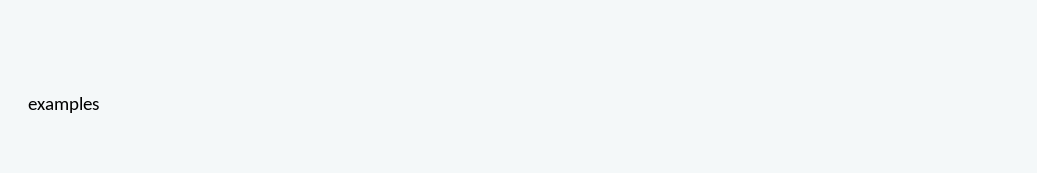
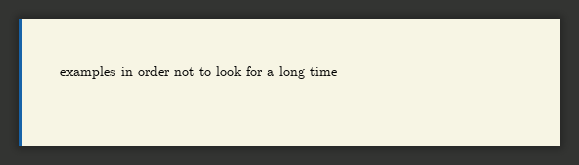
(99, 105) none -> [121,66,337,79] in order not to look for a long time

